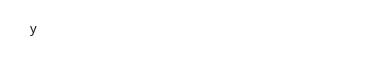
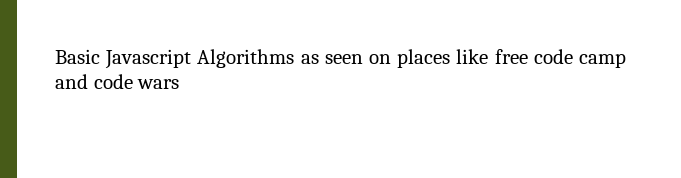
[30,26,37,36] y -> [55,49,626,69] [55,74,180,89] Basic Javascript Algorithms as seen on places like free code camp and code wars

